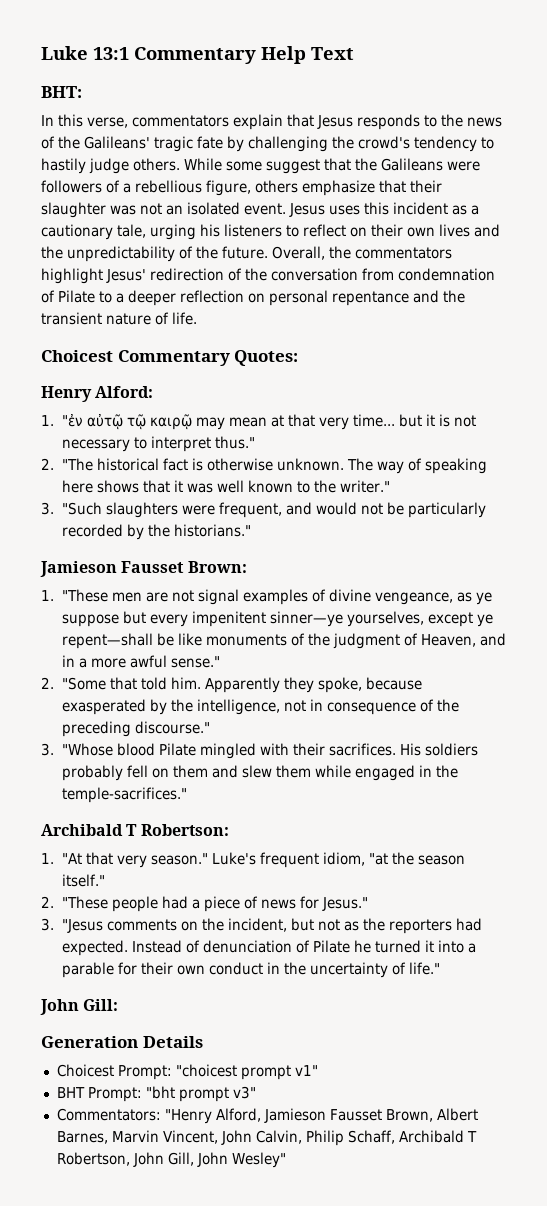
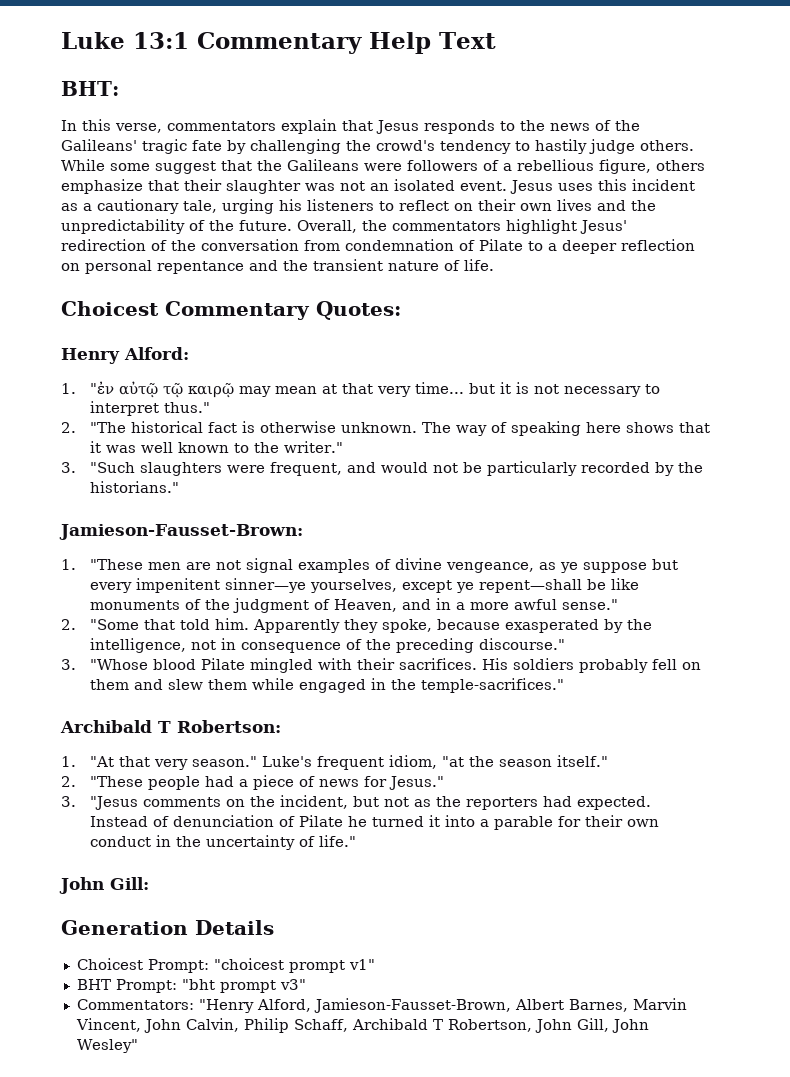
[40,561,247,577] Jamieson Fausset Brown: -> [59,524,303,540] Jamieson-Fausset-Brown:
[263,1108,433,1123] Jamieson Fausset Brown, -> [313,998,511,1013] Jamieson-Fausset-Brown,

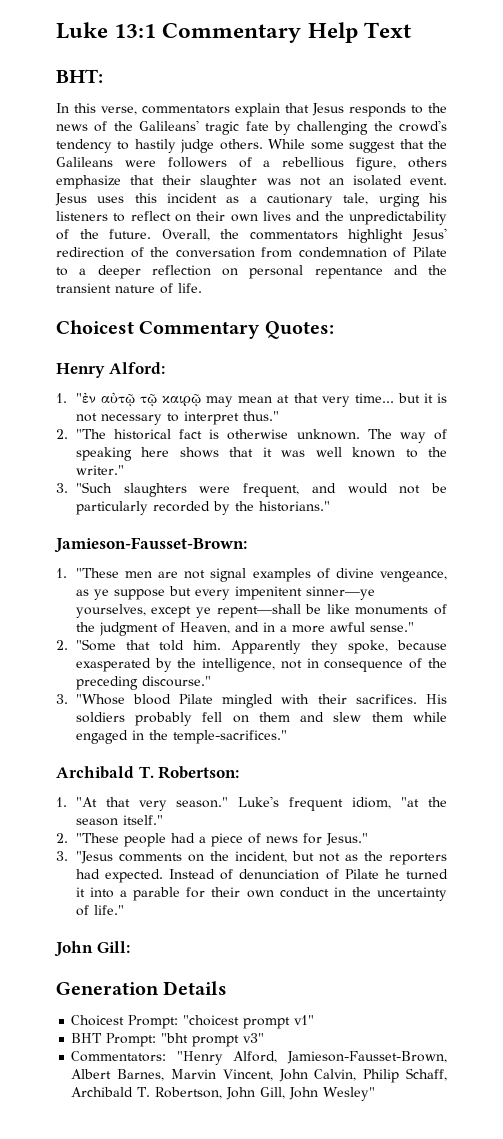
[158,721,171,733] T -> [138,766,154,778] T.
[432,1019,443,1030] T -> [137,1087,151,1097] T.

